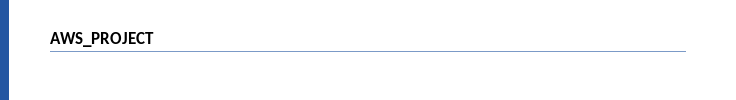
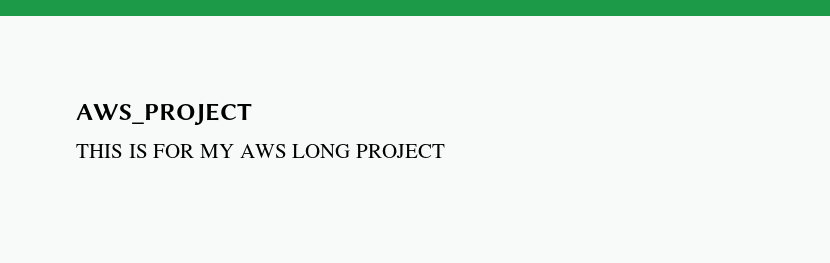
(154, 39) none -> [76,144,446,158] // THIS IS FOR MY AWS LONG PROJECT

